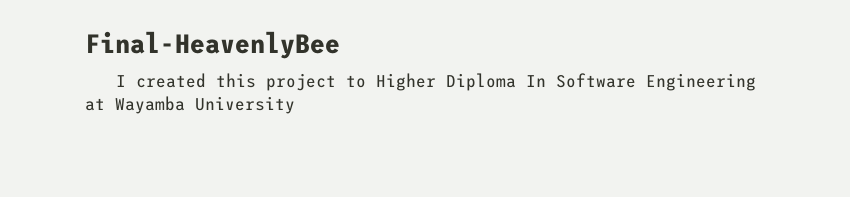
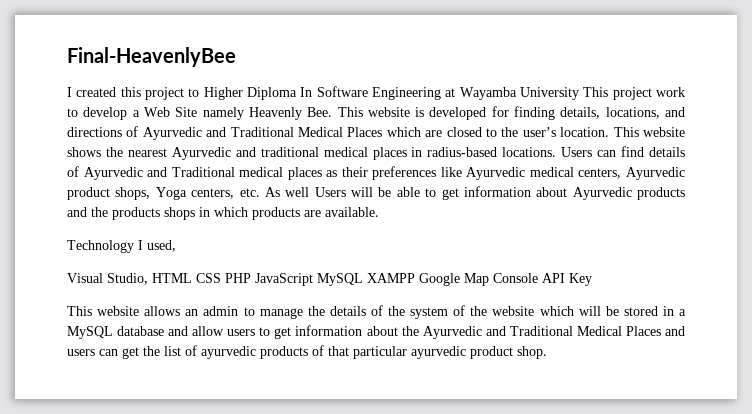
(295, 105) none -> [583,87,685,100] [67,106,685,120] [67,126,685,140] [67,146,686,160] [67,166,686,180] [67,186,685,200] [67,207,379,220] [67,240,176,253] [67,273,592,286] [67,305,687,319] [67,325,685,339] [67,345,547,359] This project work to develop a Web Site namely Heavenly Bee. This website is developed for finding details, locations, and directions of Ayurvedic and Traditional Medical Places which are closed to the user’s location. This website shows the nearest Ayurvedic and traditional medical places in radius-based locations. Users can find details of Ayurvedic and Traditional medical places as their preferences like Ayurvedic medical centers, Ayurvedic product shops, Yoga centers, etc. As well Users will be able to get information about Ayurvedic products and the products shops in which products are available. // Technology I used, // Visual Studio, HTML CSS PHP JavaScript MySQL XAMPP Google Map Console API Key // This website allows an admin to manage the details of the system of the website which will be stored in a MySQL database and allow users to get information about the Ayurvedic and Traditional Medical Places and users can get the list of ayurvedic products of that particular ayurvedic product shop.

